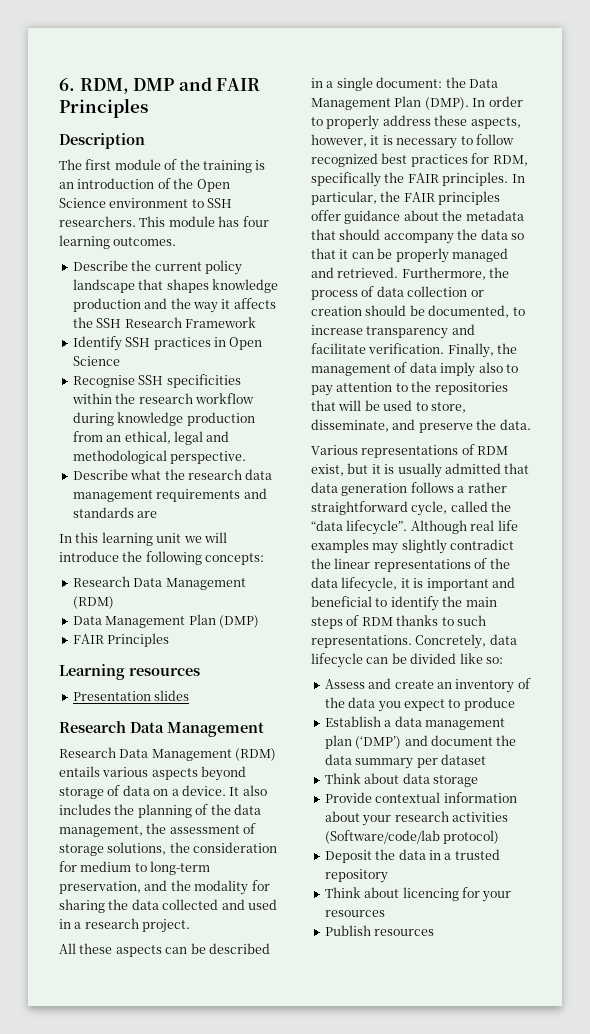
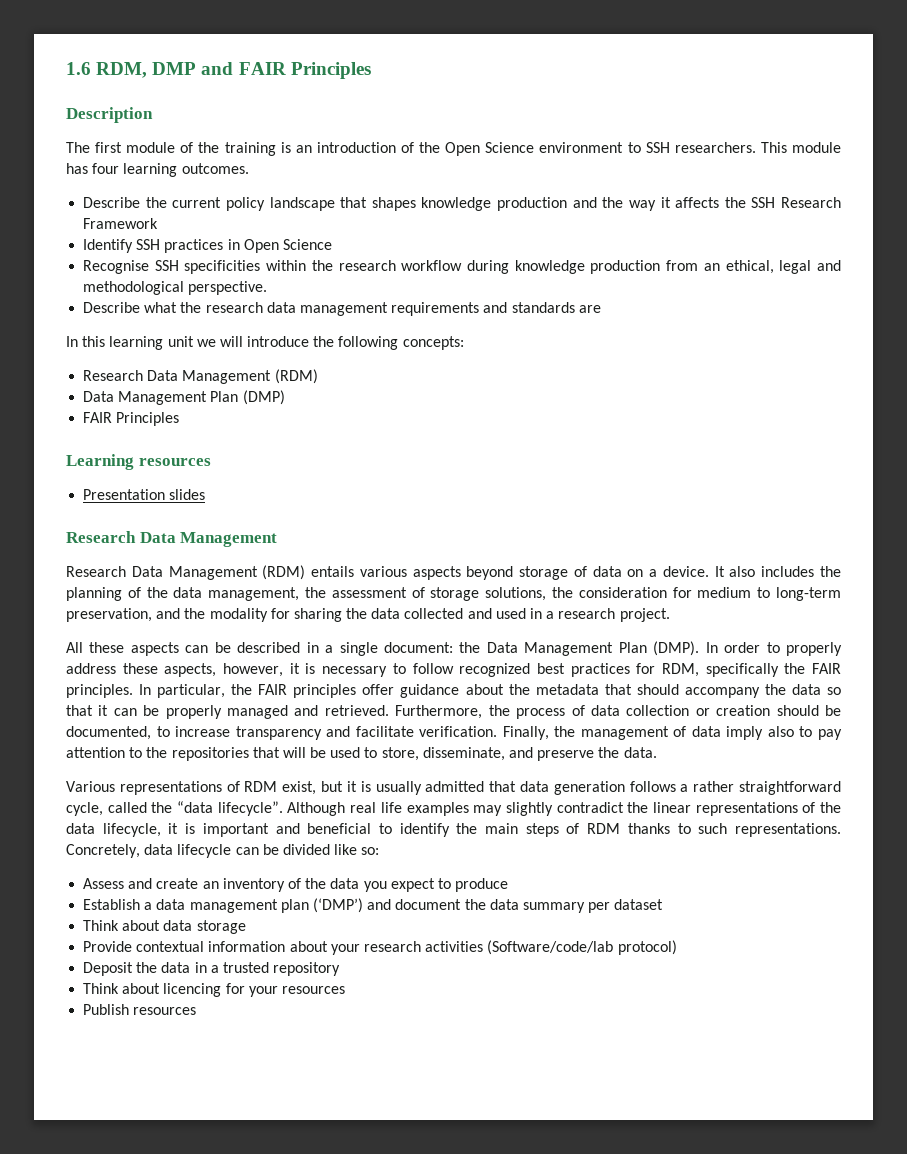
[59,78,75,91] 6. -> [66,62,91,75] 1.6

